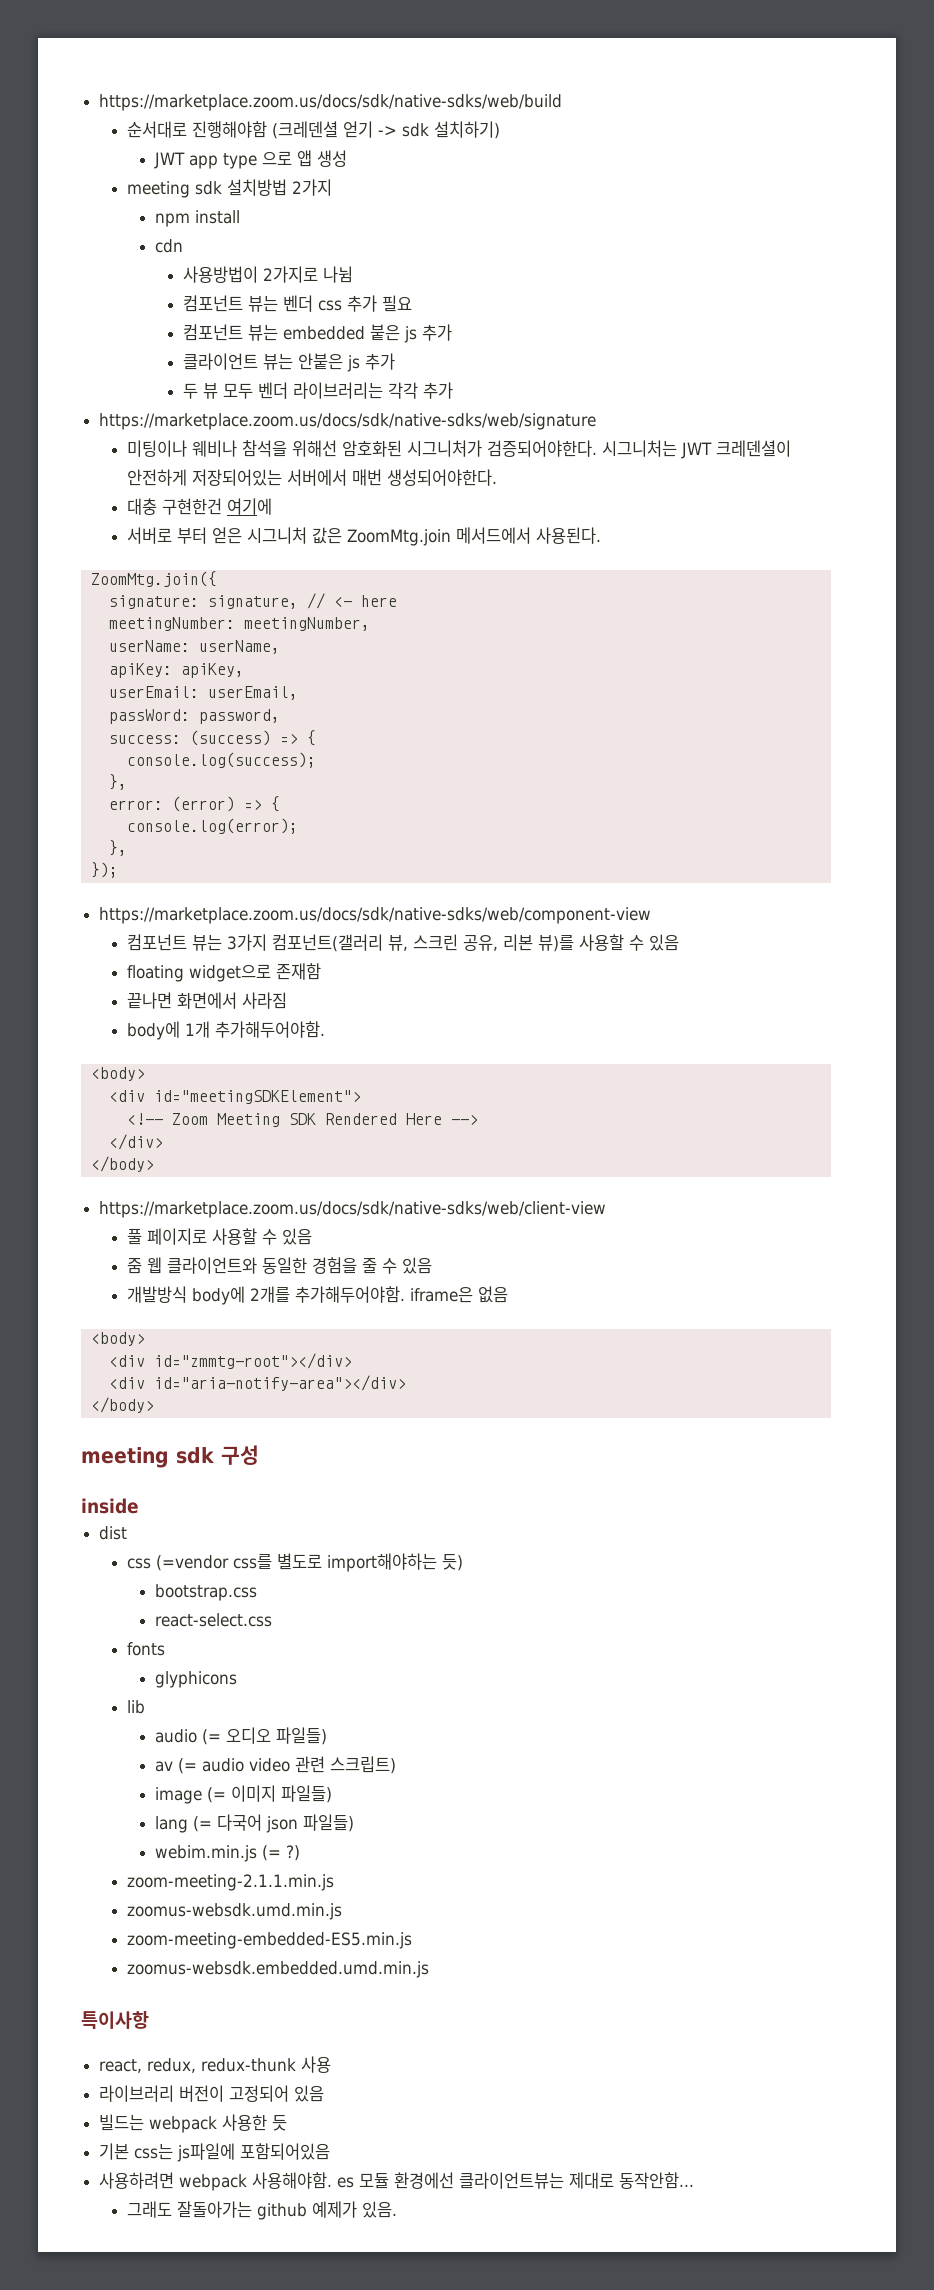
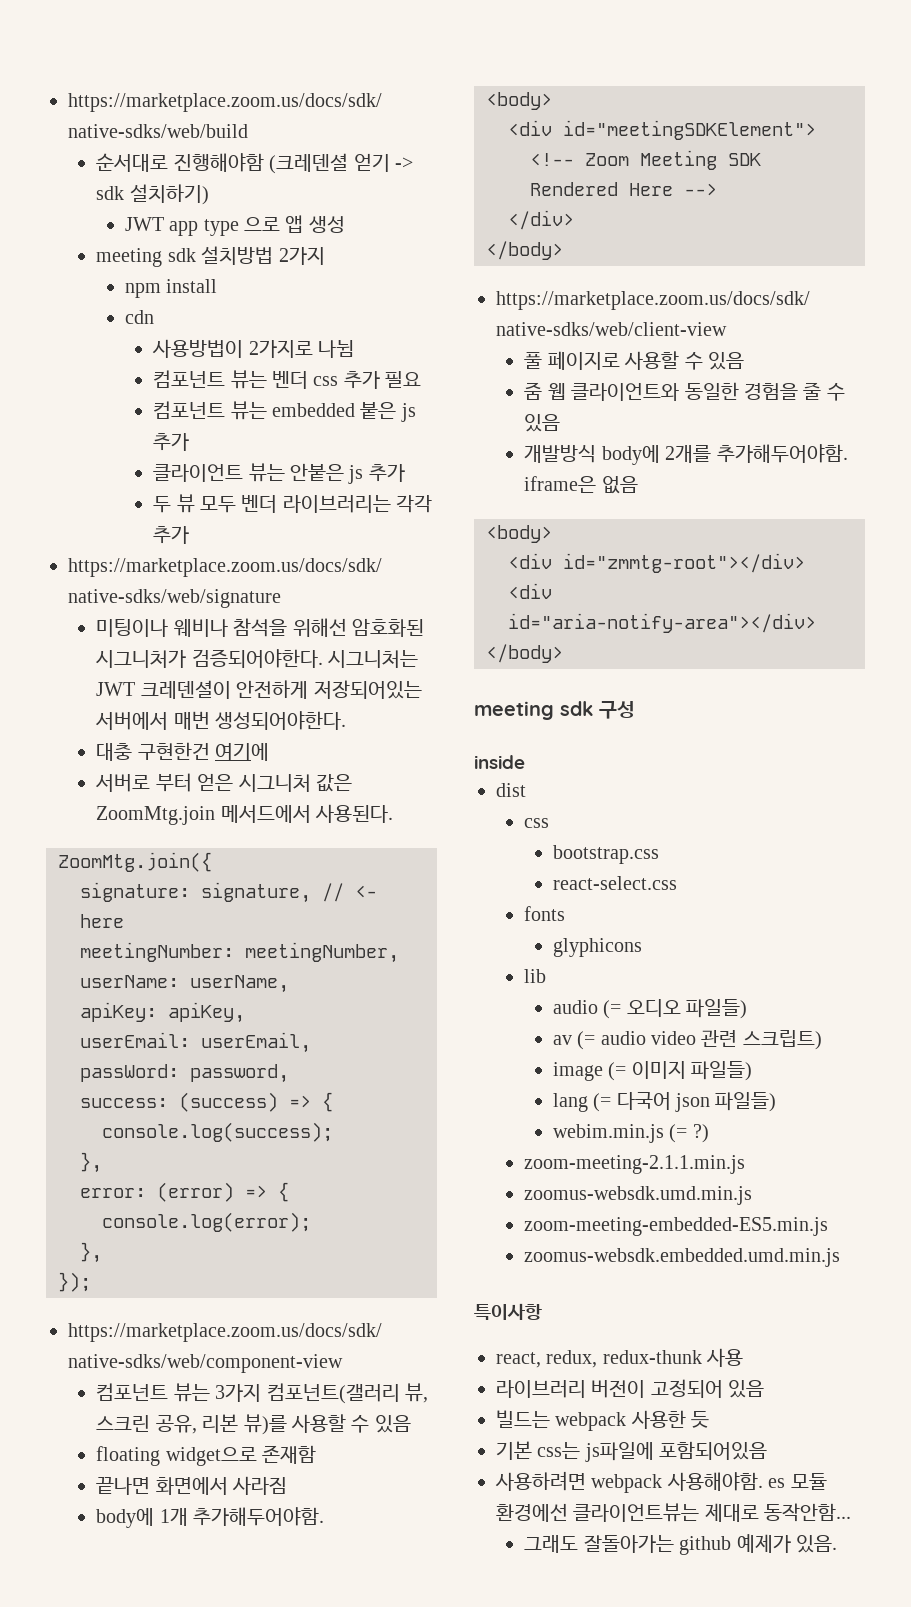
[156,1553,464,1572] (=vendor css를 별도로 import해야하는 듯) -> (550, 823) none

